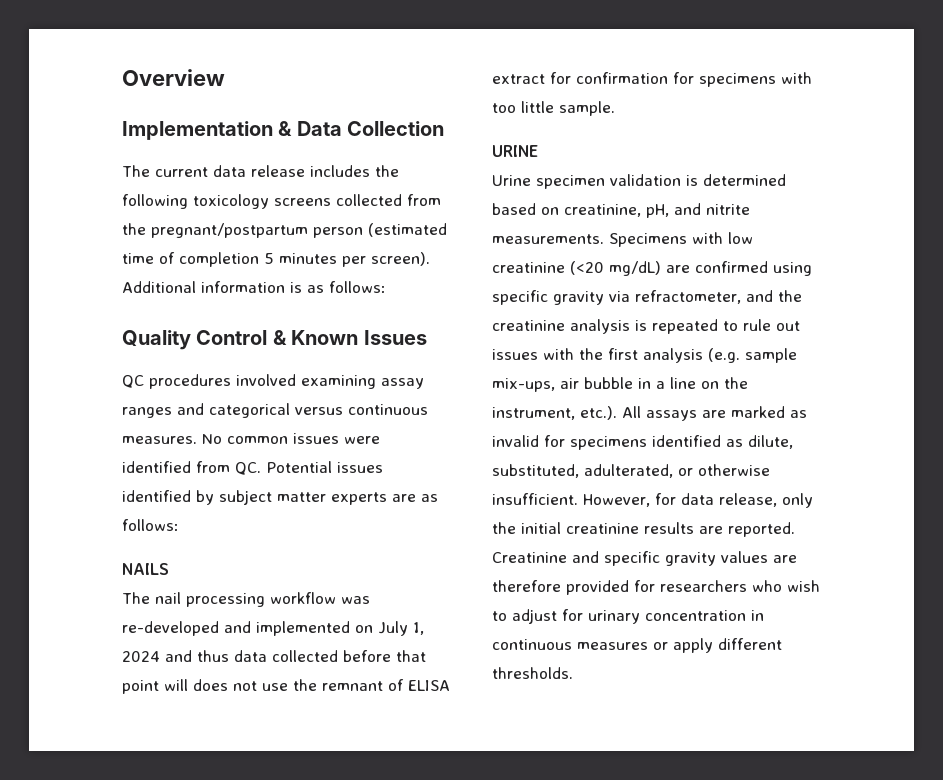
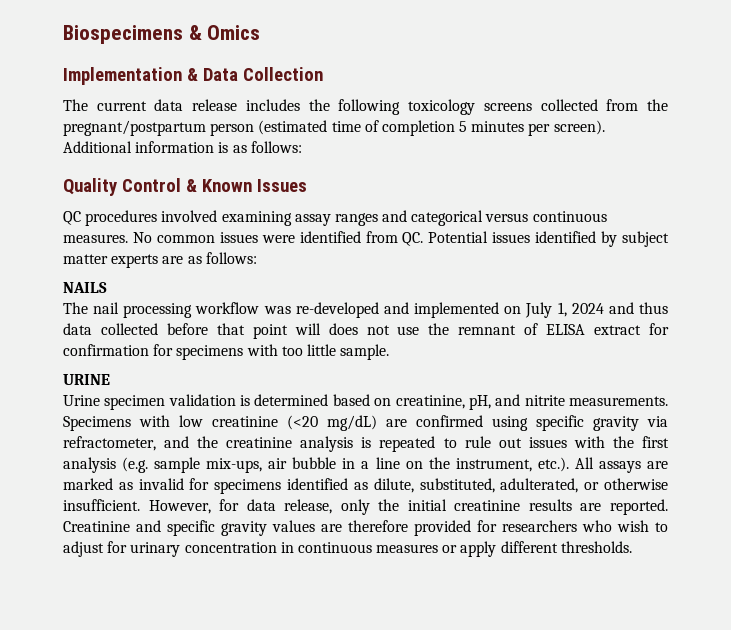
[122,69,225,86] Overview -> [63,25,261,44] Biospecimens & Omics

